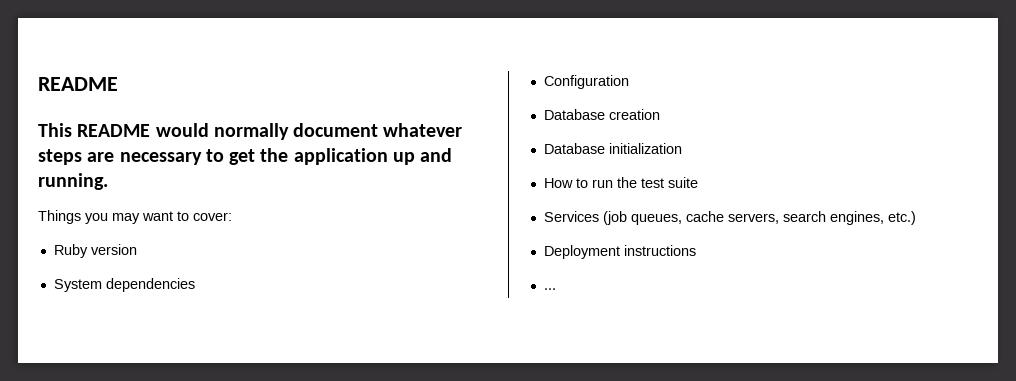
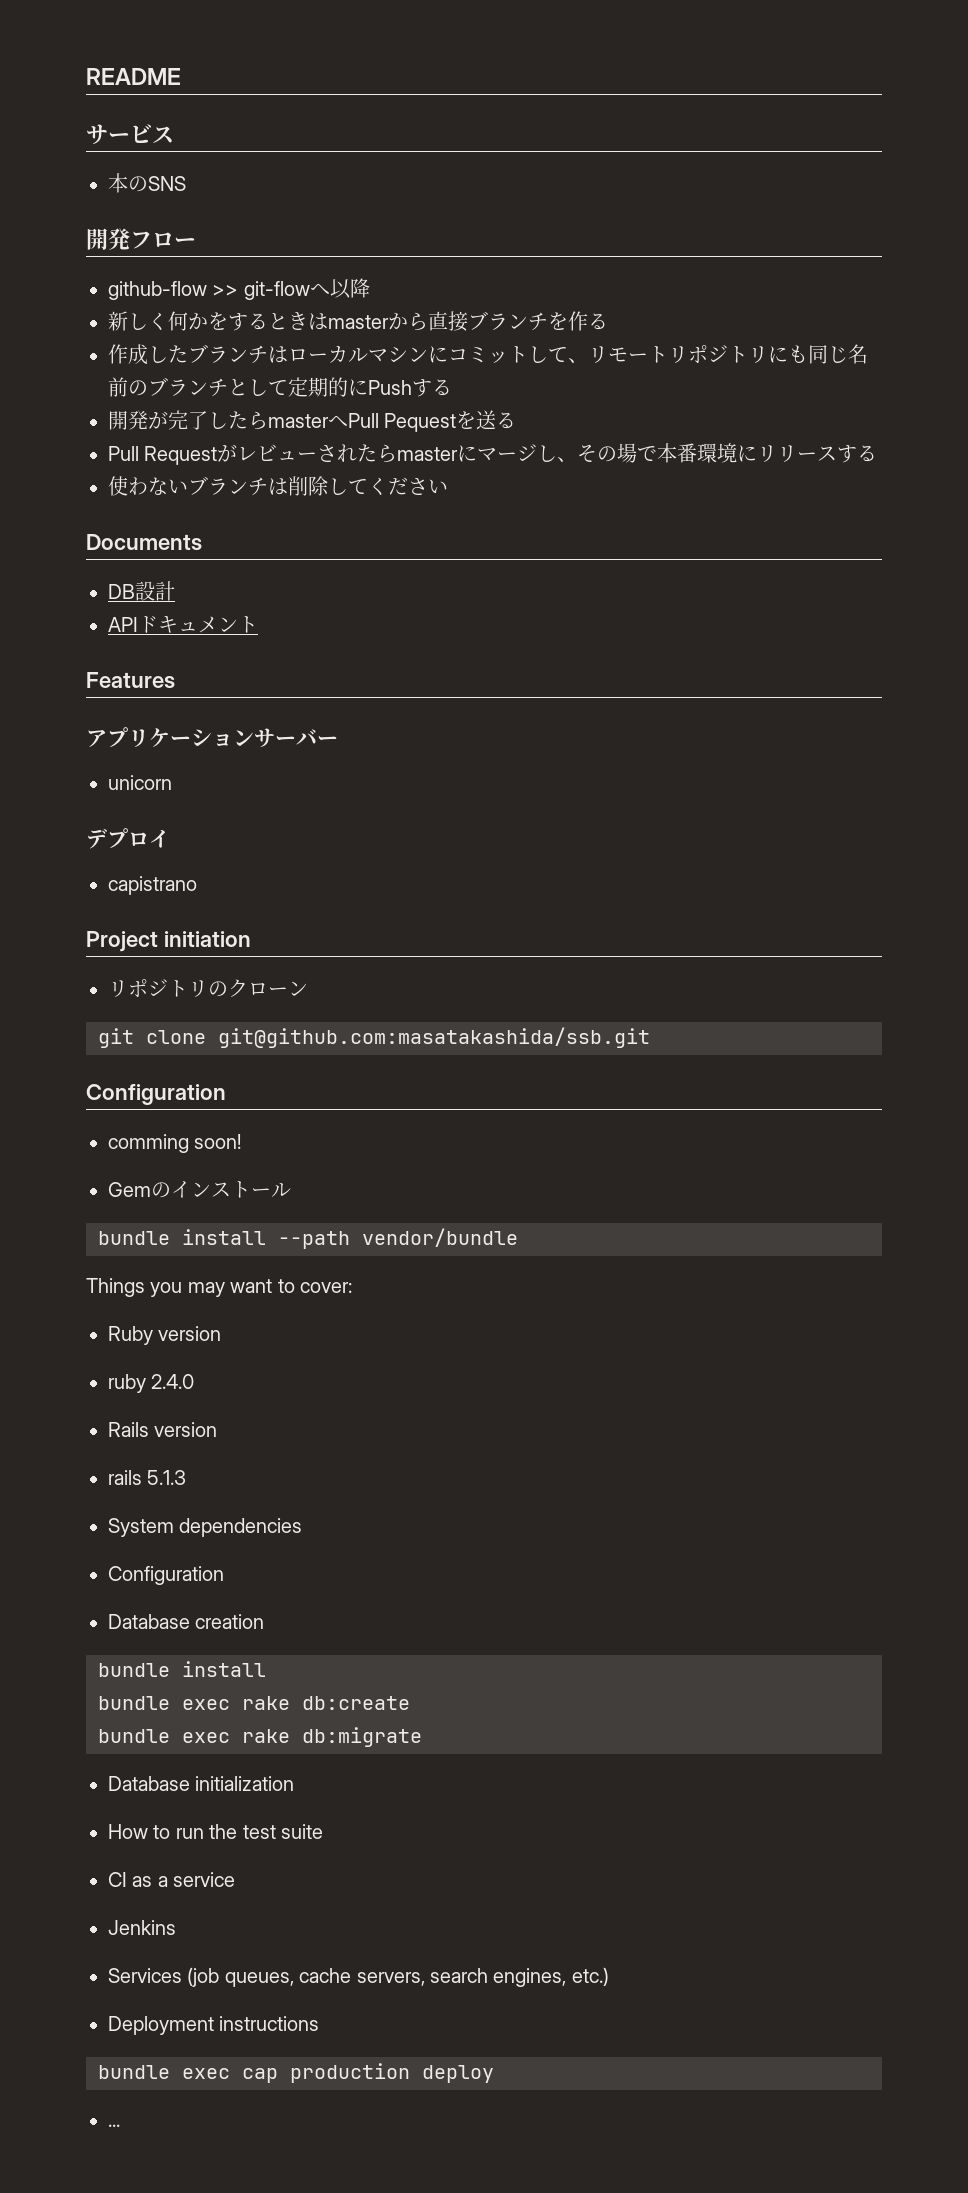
[38,123,463,140] [38,148,453,165] [38,173,108,190] This README would normally document whatever steps are necessary to get the application up and running. -> [86,124,174,145] [108,173,186,193] [86,228,196,250] [108,278,370,300] [108,311,608,332] [108,344,868,365] [108,377,452,397] [108,410,517,432] [108,443,878,465] [108,476,448,496] [86,534,202,551] [108,581,175,601] [108,616,258,633] [86,672,175,689] [86,727,338,748] [108,775,172,790] [86,828,170,849] [108,876,197,895] [86,931,251,952] [108,979,308,997] [98,1027,650,1048] [86,1084,226,1105] [108,1134,242,1153] [108,1181,291,1198] [98,1228,518,1249] サービス // 本のSNS // 開発フロー // github-flow >> git-flowへ以降 // 新しく何かをするときはmasterから直接ブランチを作る // 作成したブランチはローカルマシンにコミットして、リモートリポジトリにも同じ名前のブランチとして定期的にPushする // 開発が完了したらmasterへPull Pequestを送る // Pull Requestがレビューされたらmasterにマージし、その場で本番環境にリリースする // 使わないブランチは削除してください // Documents // DB設計 // APIドキュメント // Features // アプリケーションサーバー // unicorn // デプロイ // capistrano // Project initiation // リポジトリのクローン // git clone git@github.com:masatakashida/ssb.git // Configuration // comming soon! // Gemのインストール // bundle install --path vendor/bundle
(137, 249) none -> [108,1374,195,1393] [108,1422,218,1437] [108,1470,187,1485] // ruby 2.4.0 // Rails version // rails 5.1.3
(660, 114) none -> [98,1661,266,1677] [98,1696,410,1710] [98,1727,422,1747] // bundle install // bundle exec rake db:create // bundle exec rake db:migrate
(698, 182) none -> [108,1872,236,1887] [108,1920,176,1935] // CI as a service // Jenkins
(696, 250) none -> [98,2063,494,2083] // bundle exec cap production deploy

